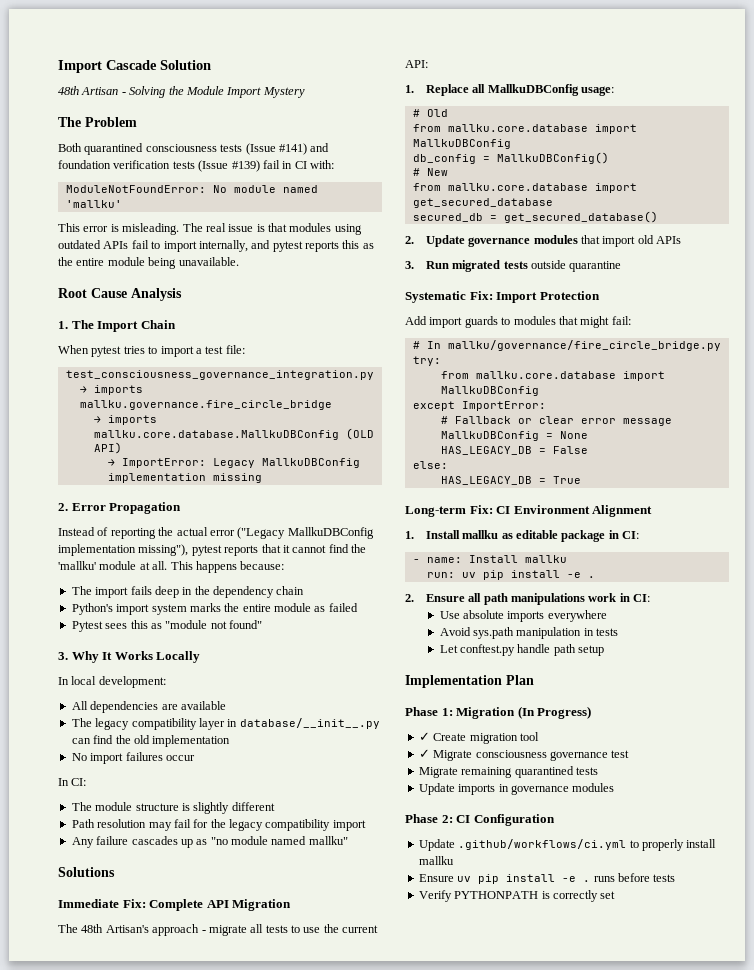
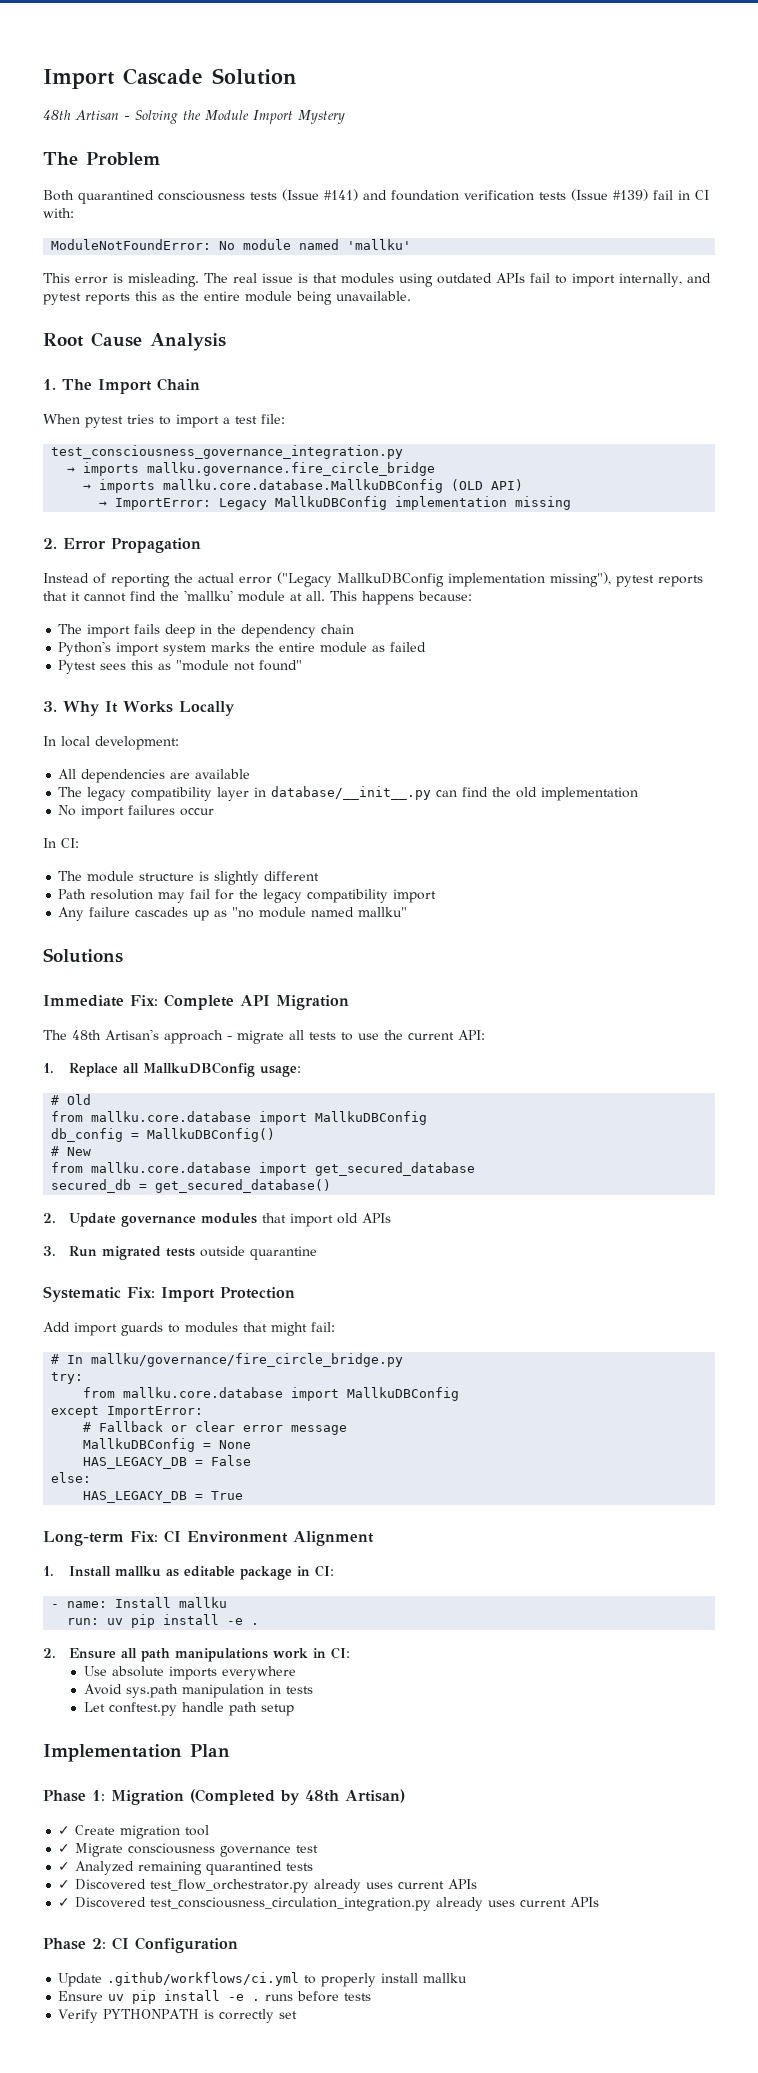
[517,706,592,719] (In Progress) -> [190,1789,405,1805] (Completed by 48th Artisan)
[418,767,458,778] Migrate -> [58,1861,135,1875] ✓ Analyzed
[418,783,615,795] Update imports in governance modules -> [58,1879,478,1893] [58,1897,600,1911] ✓ Discovered test_flow_orchestrator.py already uses current APIs // ✓ Discovered test_consciousness_circulation_integration.py already uses current APIs

